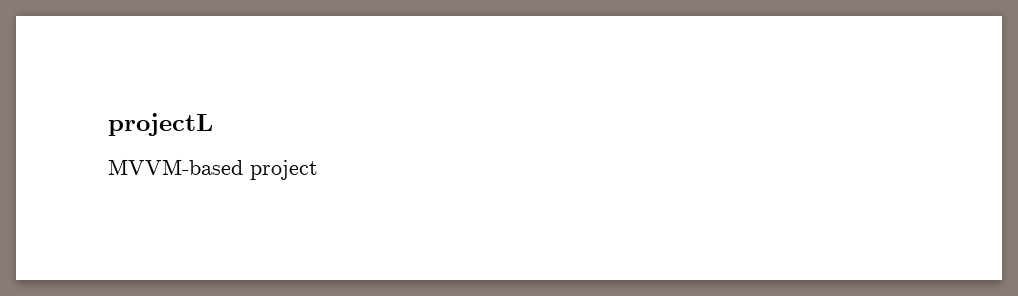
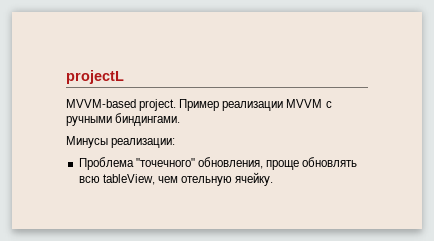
[250,160,318,180] project -> [139,99,332,111] [66,113,181,126] [66,136,176,148] [78,157,358,170] [78,172,274,186] project. Пример реализации MVVM с ручными биндингами. // Минусы реализации: // Проблема "точечного" обновления, проще обновлять всю tableView, чем отельную ячейку.

